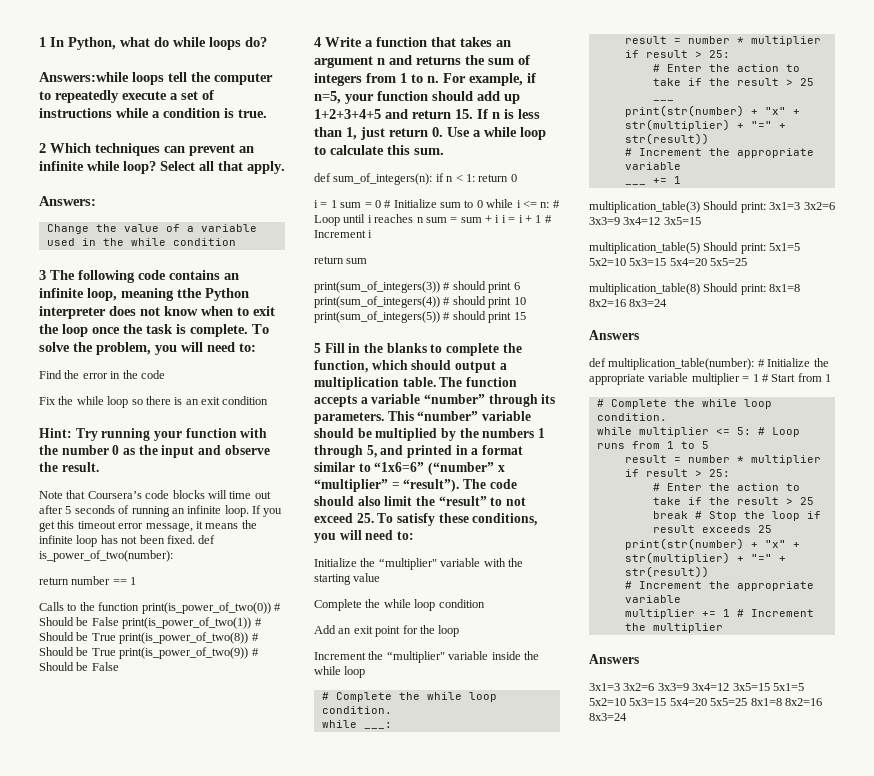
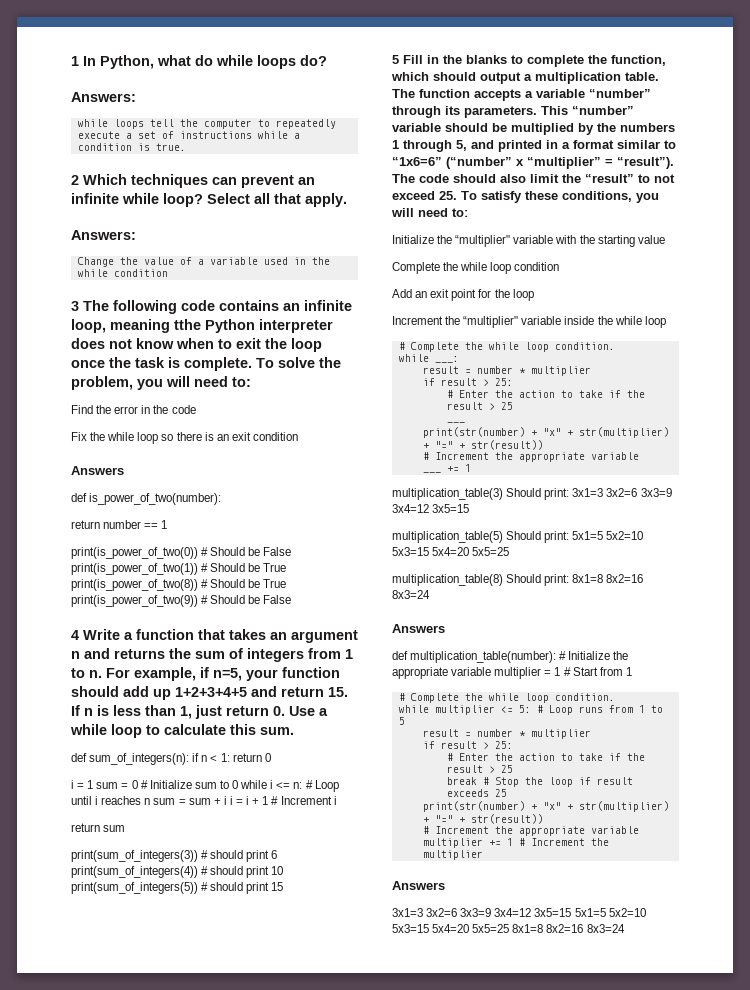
[39,72,129,82] Answers:while -> [71,92,136,102] [77,119,108,127] Answers: // while
[39,428,268,441] [39,445,270,458] [39,462,99,472] [39,490,271,499] [39,505,283,517] [39,520,257,532] [39,535,195,547] Hint: Try running your function with the number 0 as the input and observe the result. // Note that Coursera’s code blocks will time out after 5 seconds of running an infinite loop. If you get this timeout error message, it means the infinite loop has not been fixed. -> [71,466,124,475] Answers //
[39,602,140,611] Calls to the function -> (168, 524) none

